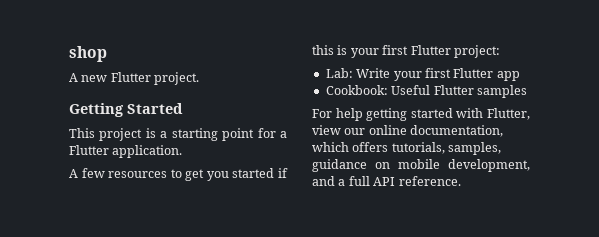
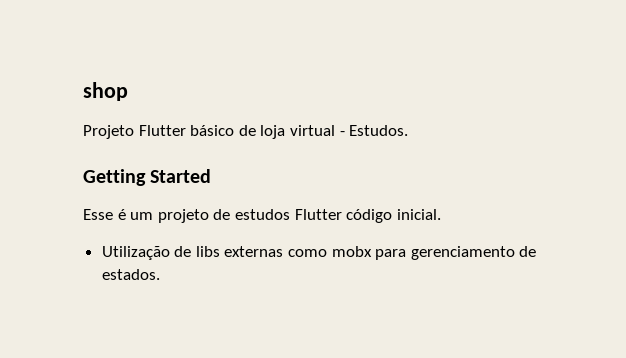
[69,72,200,85] [69,103,183,117] [69,128,287,141] [69,145,183,158] [69,168,288,181] [312,45,500,58] [325,68,520,81] [325,85,527,98] [312,108,530,121] [312,125,504,137] [312,142,502,155] [312,159,530,172] [312,176,461,186] A new Flutter project. // Getting Started // This project is a starting point for a Flutter application. // A few resources to get you started if this is your first Flutter project: // Lab: Write your first Flutter app // Cookbook: Useful Flutter samples // For help getting started with Flutter, view our online documentation, which offers tutorials, samples, guidance on mobile development, and a full API reference. -> [83,125,409,139] [83,169,212,186] [83,209,441,223] [101,246,537,260] [101,269,160,280] Projeto Flutter básico de loja virtual - Estudos. // Getting Started // Esse é um projeto de estudos Flutter código inicial. // Utilização de libs externas como mobx para gerenciamento de estados.

